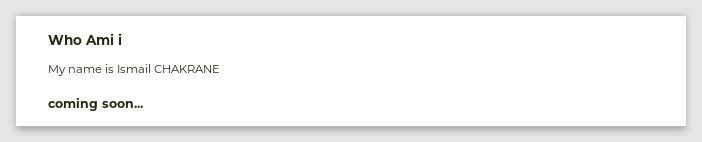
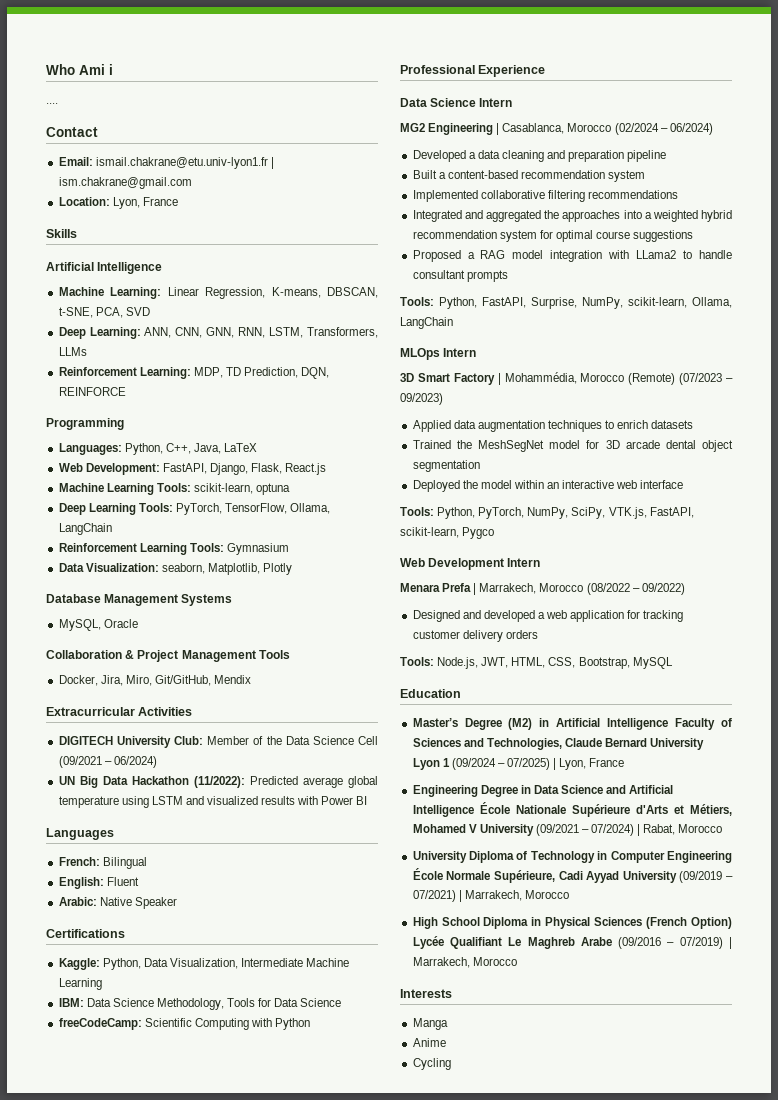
[48,64,221,76] [48,97,143,111] My name is Ismail CHAKRANE // coming soon... -> [46,103,58,104] [46,127,98,137] [58,157,274,169] [58,177,192,189] [58,197,178,209] [46,229,77,238] [46,262,163,274] [58,287,378,299] [58,307,150,318] [58,327,378,339] [58,347,87,356] [58,367,330,379] [58,387,126,396] [46,418,124,430] [58,443,258,455] [58,463,327,475] [58,483,291,495] [58,503,331,515] [58,523,112,535] [58,543,289,555] [58,563,293,575] [46,594,233,606] [58,619,138,631] [46,650,290,662] [58,675,252,686] [46,707,193,716] [58,736,378,748] [58,756,157,768] [58,776,379,788] [58,796,368,808] [46,828,114,840] [58,857,147,869] [58,877,139,889] [58,897,177,909] [46,929,125,938] [58,958,350,970] [58,978,102,990] [58,998,342,1010] [58,1018,311,1030] [400,65,546,77] [400,98,513,107] [400,123,713,135] [412,150,667,162] [412,170,646,182] [412,190,678,202] [412,210,732,222] [412,230,694,242] [412,250,732,262] [412,270,508,282] [400,297,732,309] [400,317,453,329] [400,348,477,360] [400,372,733,385] [400,393,443,405] [412,420,694,432] [412,440,733,452] [412,460,480,472] [412,480,684,492] [400,507,694,519] [400,527,495,539] [400,558,541,570] [400,583,685,595] [412,610,684,622] [412,630,538,642] [400,657,673,669] [400,689,461,698] [412,718,732,730] [412,738,705,750] [412,758,625,770] [412,785,674,797] [412,802,732,817] [412,824,723,836] [412,851,732,863] [412,868,733,883] [412,890,569,902] [412,917,732,929] [412,936,732,949] [412,957,517,968] [400,989,452,998] [412,1018,448,1030] [412,1038,446,1047] [412,1058,451,1070] .... // Contact // Email: ismail.chakrane@etu.univ-lyon1.fr | ism.chakrane@gmail.com // Location: Lyon, France // Skills // Artificial Intelligence // Machine Learning: Linear Regression, K-means, DBSCAN, t-SNE, PCA, SVD // Deep Learning: ANN, CNN, GNN, RNN, LSTM, Transformers, LLMs // Reinforcement Learning: MDP, TD Prediction, DQN, REINFORCE // Programming // Languages: Python, C++, Java, LaTeX // Web Development: FastAPI, Django, Flask, React.js // Machine Learning Tools: scikit-learn, optuna // Deep Learning Tools: PyTorch, TensorFlow, Ollama, LangChain // Reinforcement Learning Tools: Gymnasium // Data Visualization: seaborn, Matplotlib, Plotly // Database Management Systems // MySQL, Oracle // Collaboration & Project Management Tools // Docker, Jira, Miro, Git/GitHub, Mendix // Extracurricular Activities // DIGITECH University Club: Member of the Data Science Cell (09/2021 – 06/2024) // UN Big Data Hackathon (11/2022): Predicted average global temperature using LSTM and visualized results with Power BI // Languages // French: Bilingual // English: Fluent // Arabic: Native Speaker // Certifications // Kaggle: Python, Data Visualization, Intermediate Machine Learning // IBM: Data Science Methodology, Tools for Data Science // freeCodeCamp: Scientific Computing with Python // Professional Experience // Data Science Intern // MG2 Engineering | Casablanca, Morocco (02/2024 – 06/2024) // Developed a data cleaning and preparation pipeline // Built a content-based recommendation system // Implemented collaborative filtering recommendations // Integrated and aggregated the approaches into a weighted hybrid recommendation system for optimal course suggestions // Proposed a RAG model integration with LLama2 to handle consultant prompts // Tools: Python, FastAPI, Surprise, NumPy, scikit-learn, Ollama, LangChain // MLOps Intern // 3D Smart Factory | Mohammédia, Morocco (Remote) (07/2023 – 09/2023) // Applied data augmentation techniques to enrich datasets // Trained the MeshSegNet model for 3D arcade dental object segmentation // Deployed the model within an interactive web interface // Tools: Python, PyTorch, NumPy, SciPy, VTK.js, FastAPI, scikit-learn, Pygco // Web Development Intern // Menara Prefa | Marrakech, Morocco (08/2022 – 09/2022) // Designed and developed a web application for tracking customer delivery orders // Tools: Node.js, JWT, HTML, CSS, Bootstrap, MySQL // Education // Master’s Degree (M2) in Artificial Intelligence Faculty of Sciences and Technologies, Claude Bernard University Lyon 1 (09/2024 – 07/2025) | Lyon, France // Engineering Degree in Data Science and Artificial Intelligence École Nationale Supérieure d'Arts et Métiers, Mohamed V University (09/2021 – 07/2024) | Rabat, Morocco // University Diploma of Technology in Computer Engineering École Normale Supérieure, Cadi Ayyad University (09/2019 – 07/2021) | Marrakech, Morocco // High School Diploma in Physical Sciences (French Option) Lycée Qualifiant Le Maghreb Arabe (09/2016 – 07/2019) | Marrakech, Morocco // Interests // Manga // Anime // Cycling

